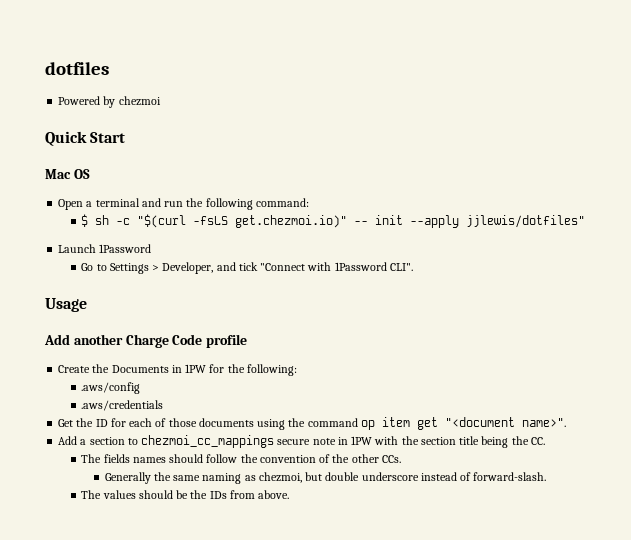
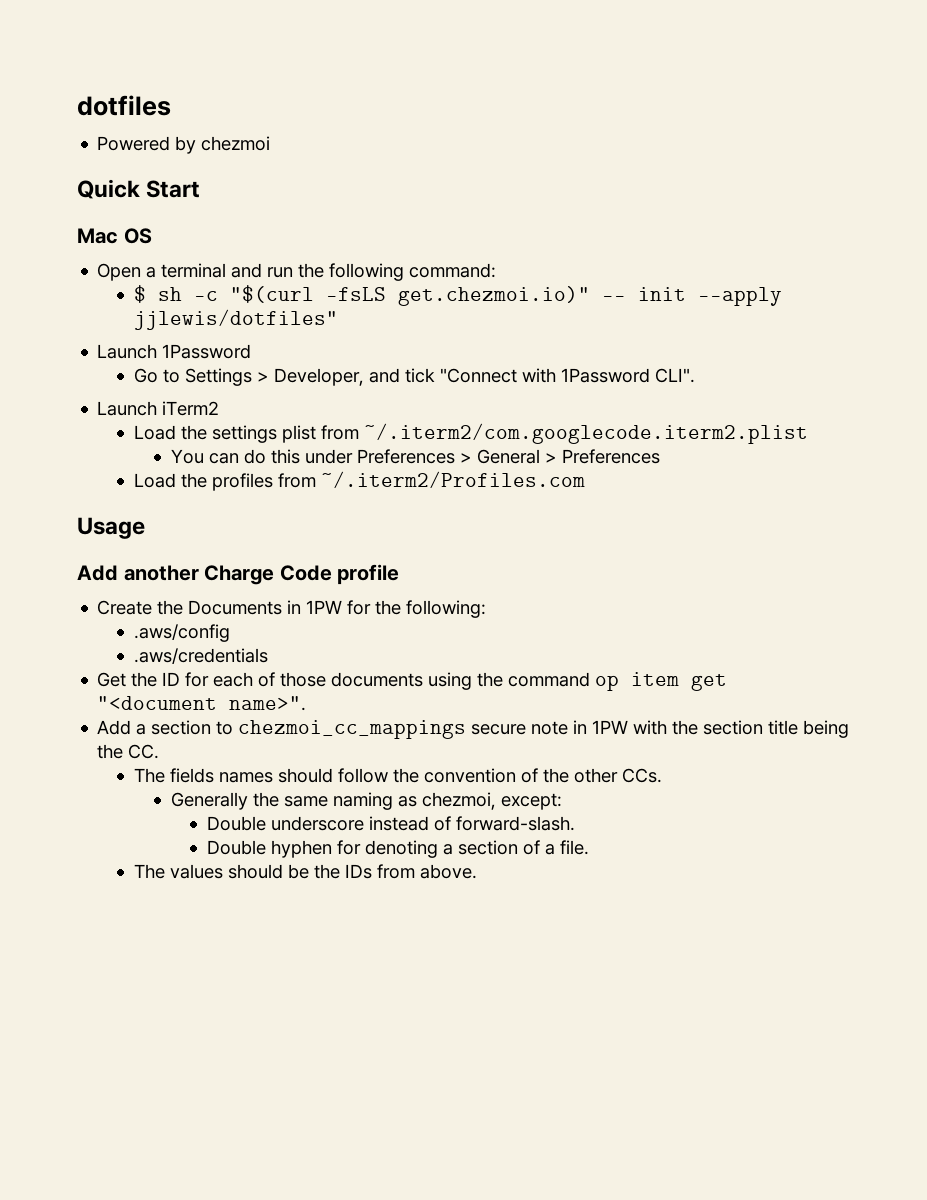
(413, 267) none -> [97,401,220,416] [133,423,808,444] [170,449,660,464] [133,471,585,491] // Launch iTerm2 // Load the settings plist from ~/.iterm2/com.googlecode.iterm2.plist // You can do this under Preferences > General > Preferences // Load the profiles from ~/.iterm2/Profiles.com
[305,472,360,481] but double -> [500,793,562,810] [207,816,267,831] except: // Double
(547, 476) none -> [207,840,590,858] // Double hyphen for denoting a section of a file.

